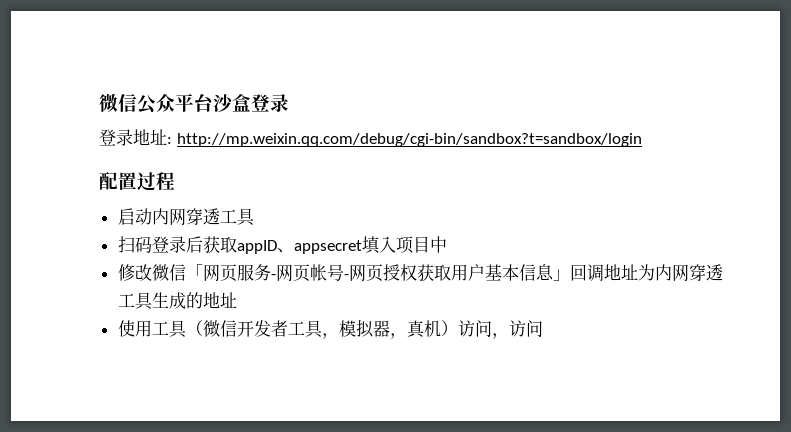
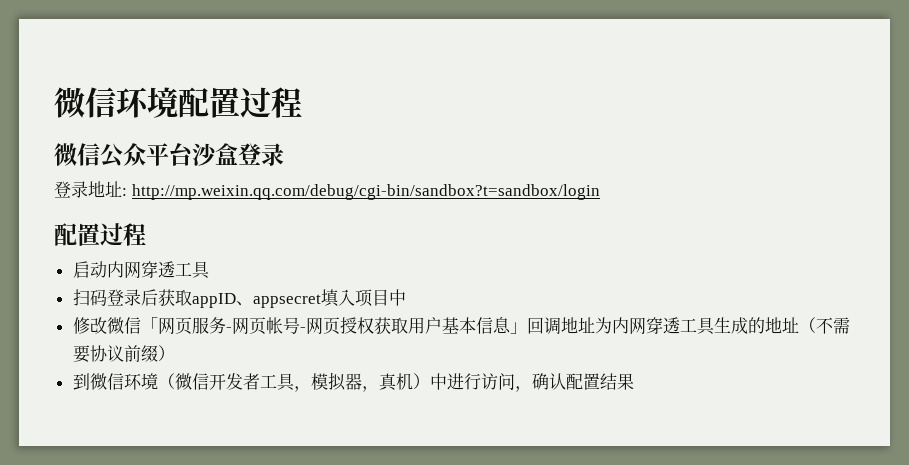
[99,93,137,112] 微信 -> [54,87,302,118] [54,143,100,166] 微信环境配置过程 // 微信
[117,320,187,338] // 使用工具 -> [798,317,850,334] [72,345,175,363] [72,373,158,390] （不需要协议前缀） // 到微信环境
[457,320,543,339] 访问，访问 -> [429,373,634,392] 中进行访问，确认配置结果

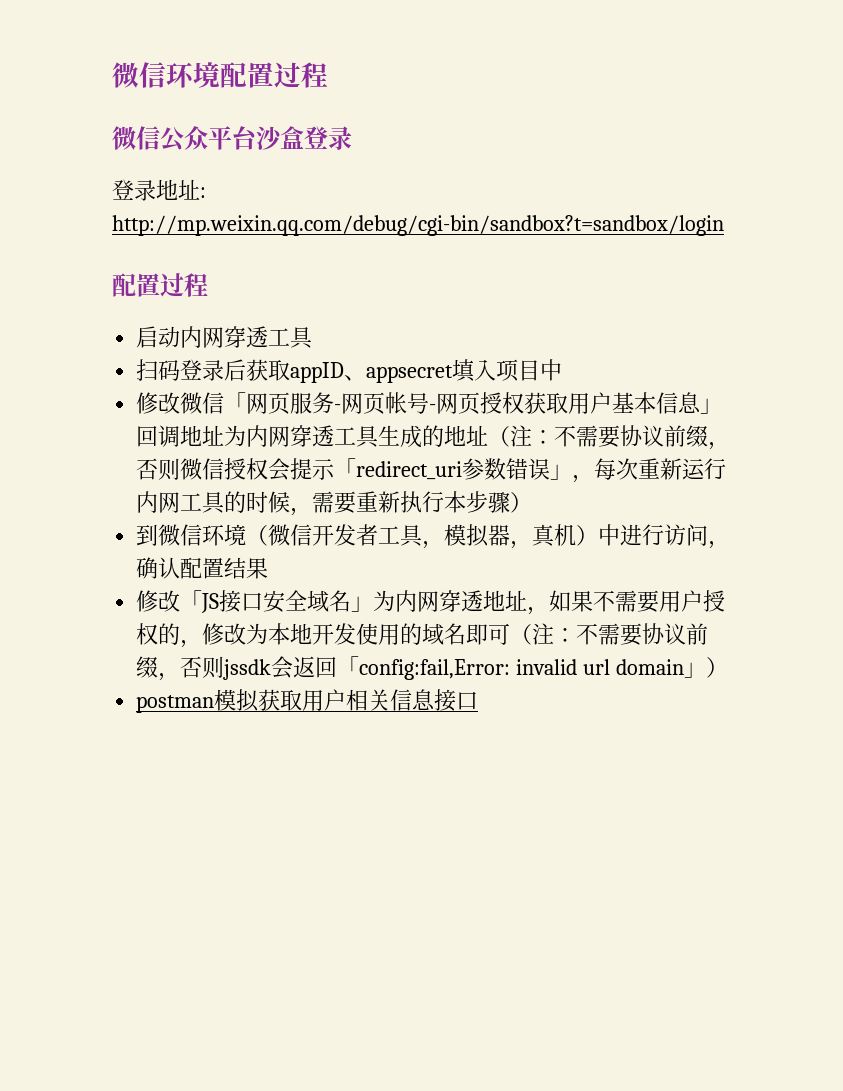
[815,317,850,334] [72,345,158,363] 不需要协议前缀 -> [510,425,731,450] [136,458,727,483] [136,491,511,516] 注：不需要协议前缀，否则微信授权会提示「redirect_uri参数错误」，每次重新运行内网工具的时候，需要重新执行本步骤
(634, 381) none -> [136,590,726,615] [136,623,709,648] [136,656,729,681] [136,689,479,713] // 修改「JS接口安全域名」为内网穿透地址，如果不需要用户授权的，修改为本地开发使用的域名即可（注：不需要协议前缀，否则jssdk会返回「config:fail,Error: invalid url domain」） // postman模拟获取用户相关信息接口

